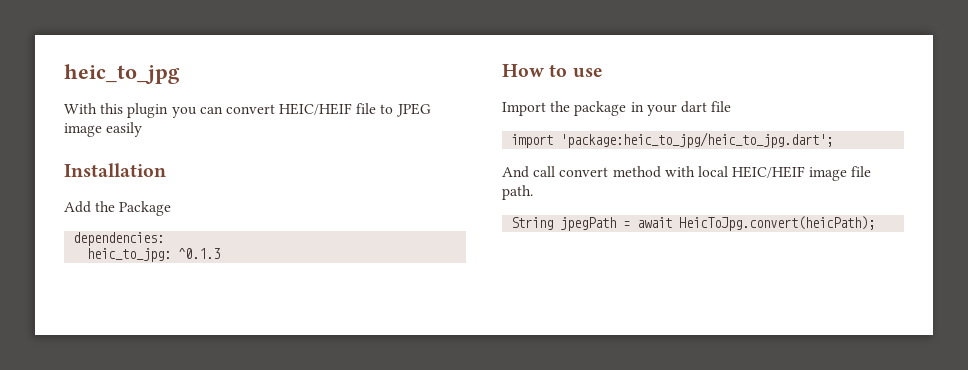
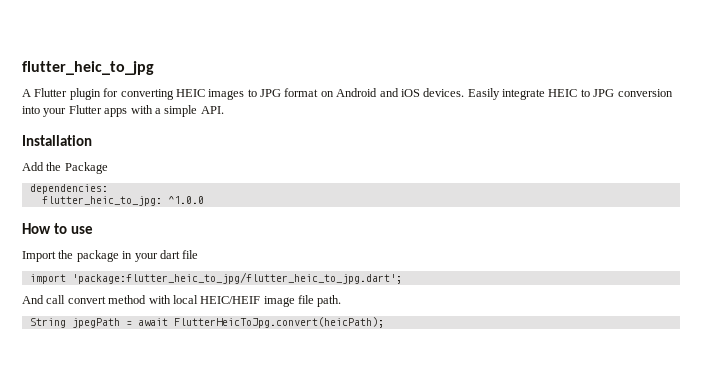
[64,64,180,84] [64,103,431,118] [64,122,143,137] heic_to_jpg // With this plugin you can convert HEIC/HEIF file to JPEG image easily -> [22,61,154,75] [22,88,673,100] [22,105,224,117] flutter_heic_to_jpg // A Flutter plugin for converting HEIC images to JPG format on Android and iOS devices. Easily integrate HEIC to JPG conversion into your Flutter apps with a simple API.
[87,248,221,262] heic_to_jpg: ^0.1.3 -> [41,196,204,206] flutter_heic_to_jpg: ^1.0.0
[560,132,834,148] 'package:heic_to_jpg/heic_to_jpg.dart'; -> [71,272,402,284] 'package:flutter_heic_to_jpg/flutter_heic_to_jpg.dart';
[679,216,876,231] HeicToJpg.convert(heicPath); -> [173,317,384,328] FlutterHeicToJpg.convert(heicPath);

